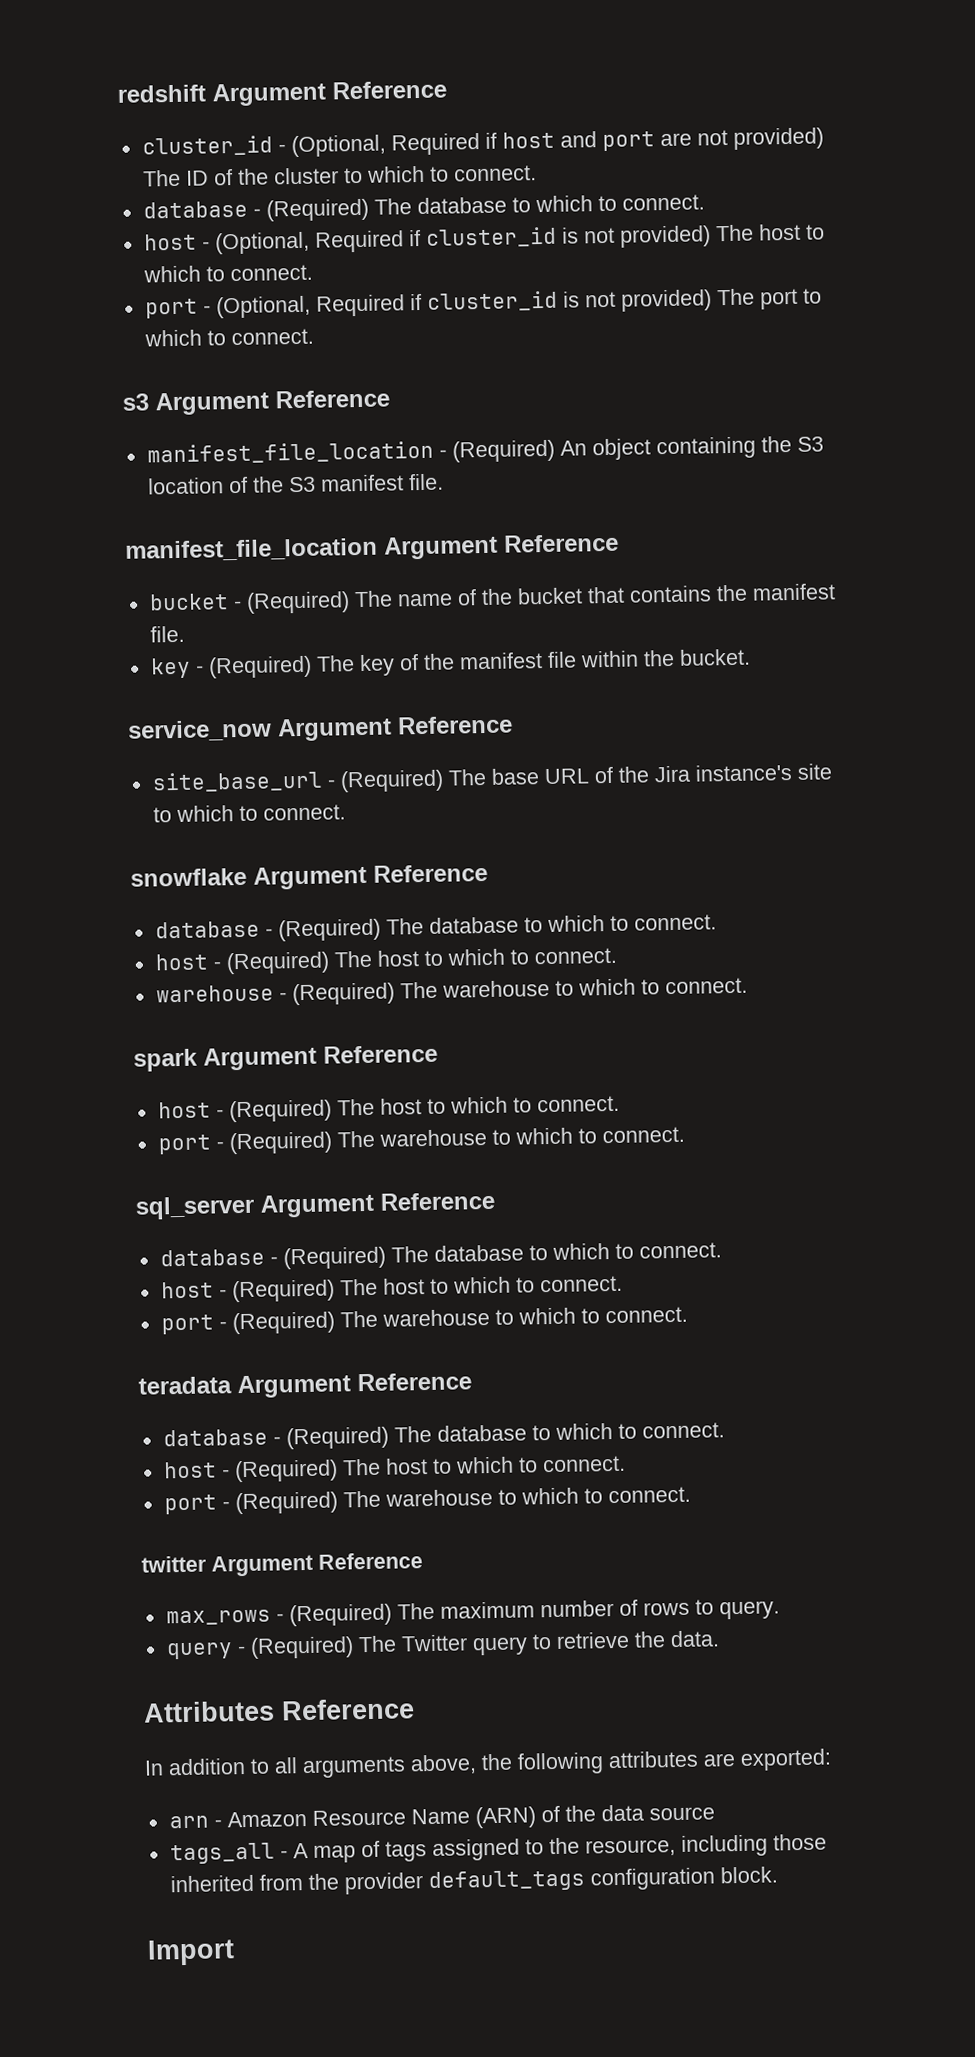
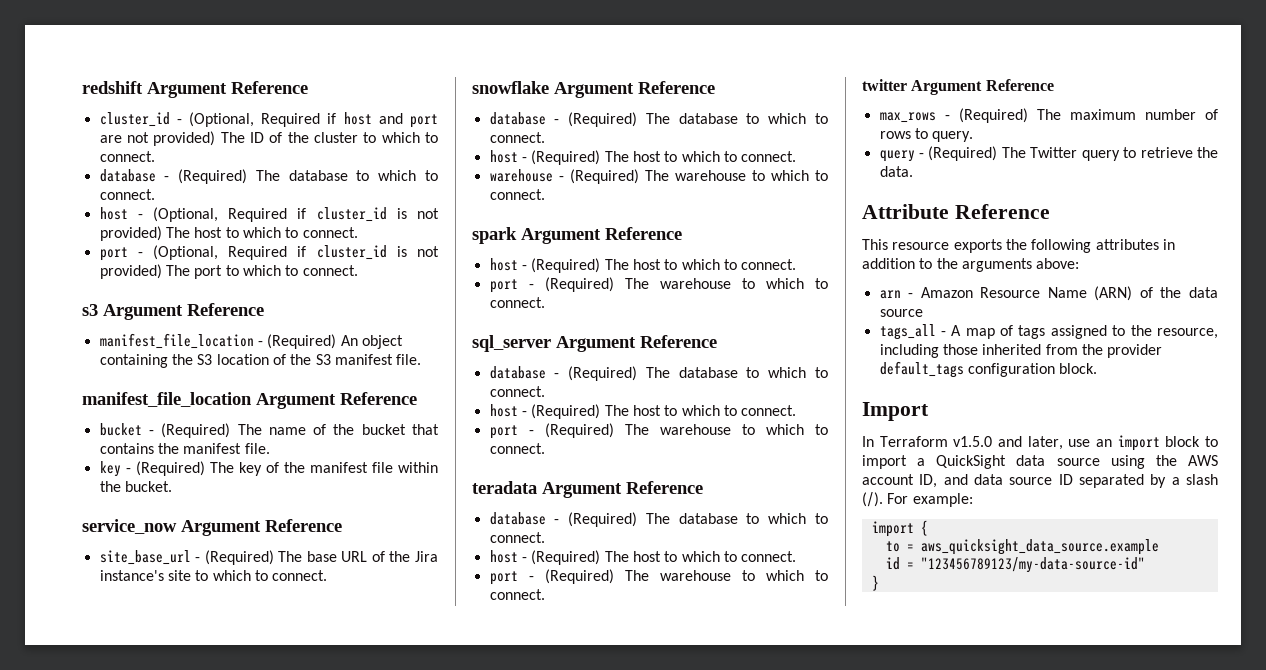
[143,1698,415,1723] [144,1748,832,1779] Attributes Reference // In addition to all arguments above, the following attributes are exported: -> [862,204,1050,219] [862,239,1175,253] [862,258,1080,272] Attribute Reference // This resource exports the following attributes in addition to the arguments above:
(235, 1952) none -> [862,435,1218,451] [862,455,1218,469] [862,474,1218,488] [862,492,973,507] [871,520,928,537] [885,539,1159,555] [885,557,1145,573] [871,575,879,591] // In Terraform v1.5.0 and later, use an import block to import a QuickSight data source using the AWS account ID, and data source ID separated by a slash (/). For example: // import { // to = aws_quicksight_data_source.example // id = "123456789123/my-data-source-id" // }

